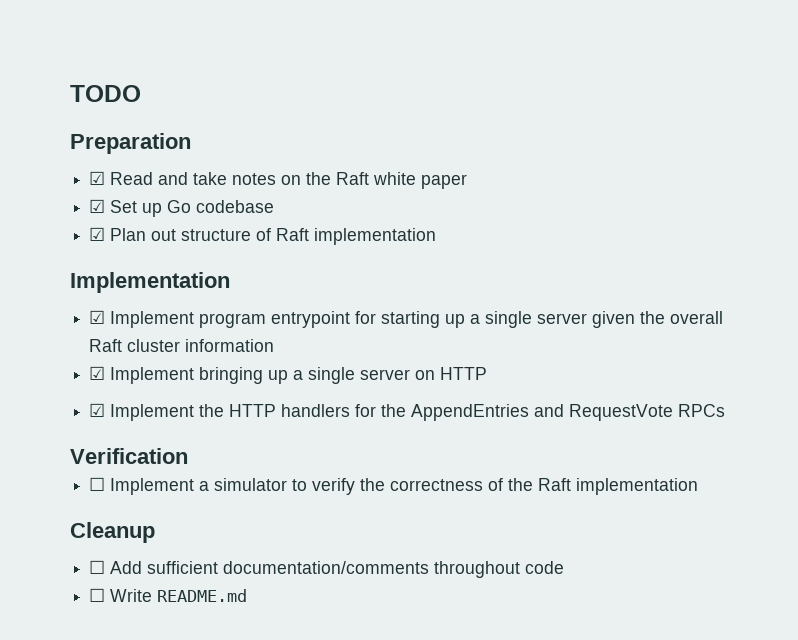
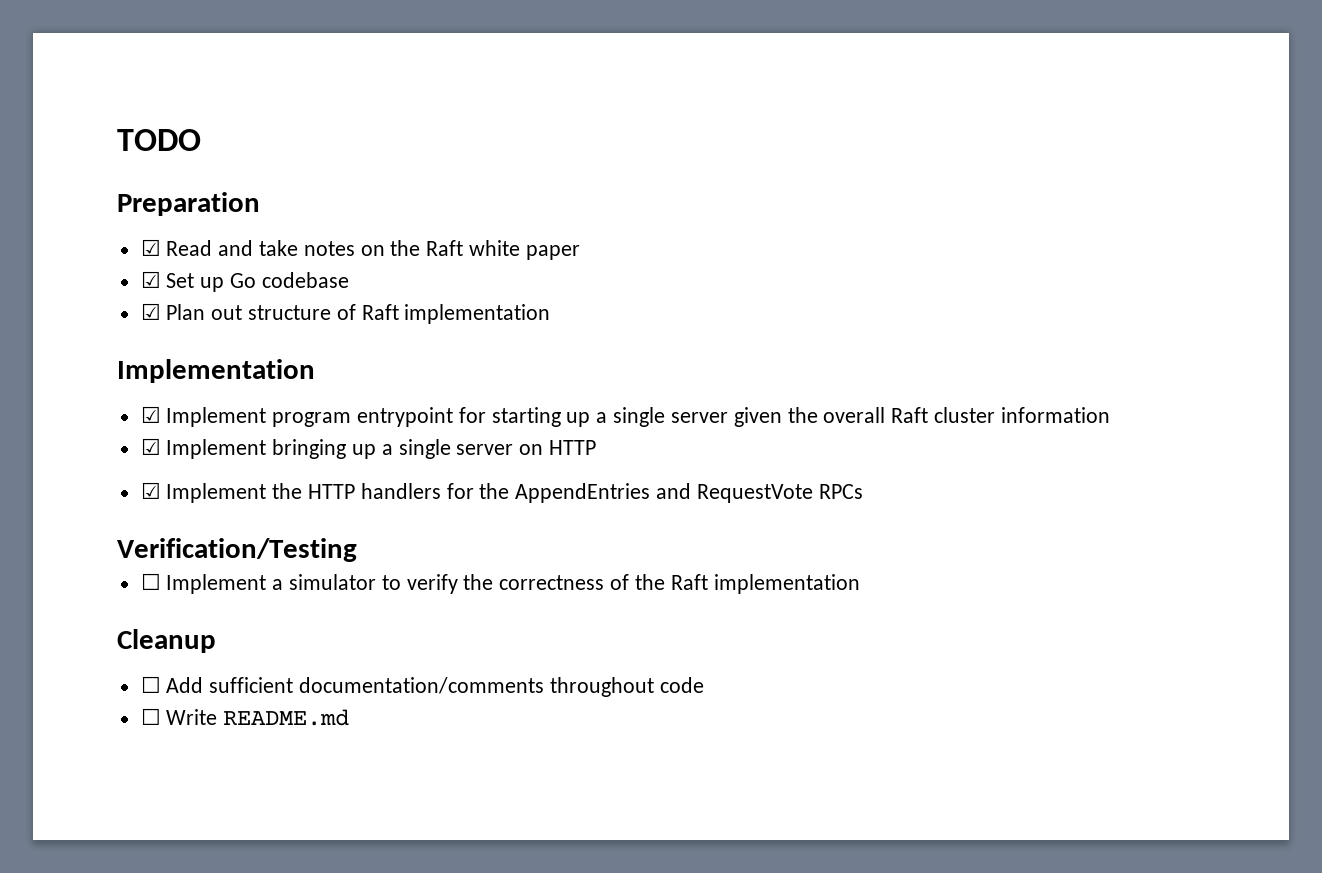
[70,448,188,464] Verification -> [117,538,357,562] Verification/Testing

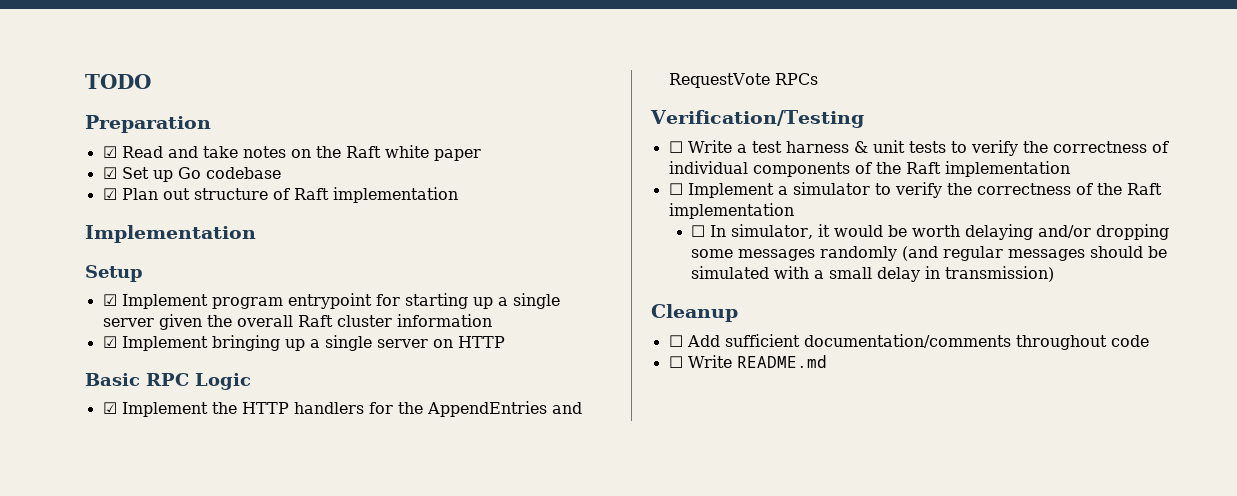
(315, 371) none -> [85,265,143,282] // Setup
(597, 447) none -> [85,373,251,390] // Basic RPC Logic
(357, 550) none -> [668,140,1169,156] [668,161,1070,177] // ☐ Write a test harness & unit tests to verify the correctness of individual components of the Raft implementation
(860, 584) none -> [691,224,1170,240] [691,246,1168,261] [691,266,1055,282] // ☐ In simulator, it would be worth delaying and/or dropping some messages randomly (and regular messages should be simulated with a small delay in transmission)

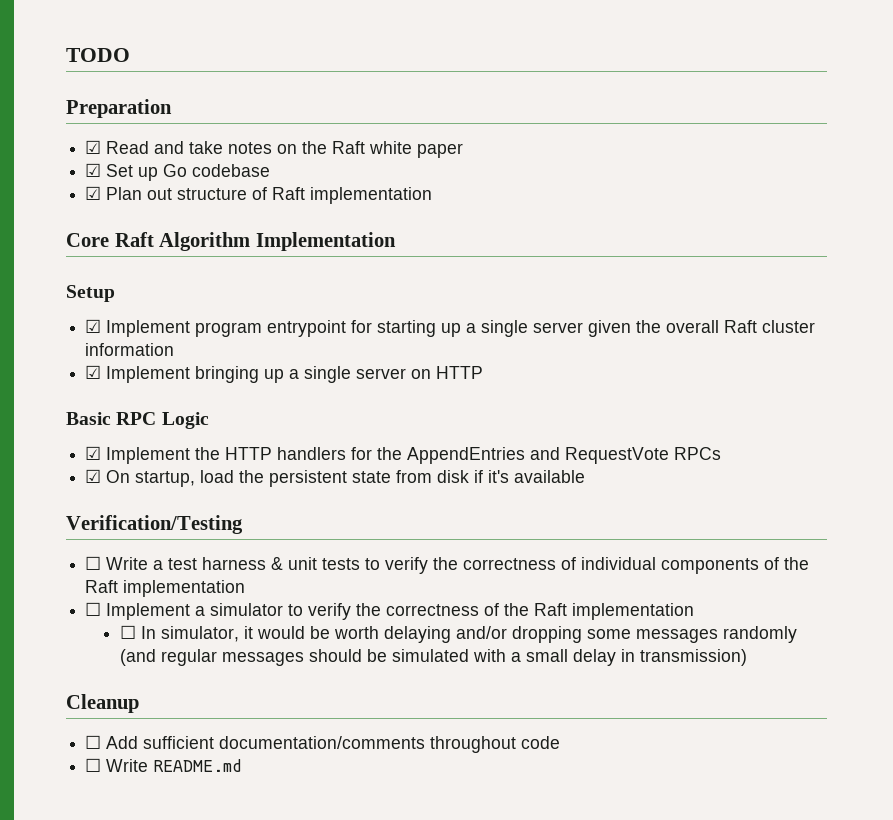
(458, 195) none -> [66,232,251,251] Core Raft Algorithm
(818, 79) none -> [85,469,586,487] // ☑ On startup, load the persistent state from disk if it's available

